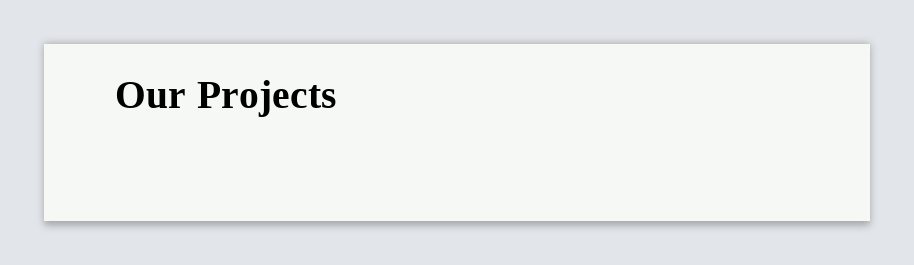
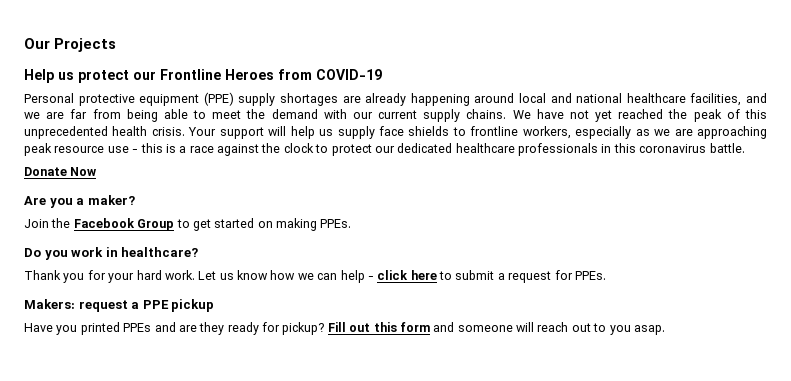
(336, 98) none -> [24,69,382,83] [24,92,768,106] [24,109,767,122] [24,126,768,139] [24,143,745,156] [24,167,97,176] [24,195,135,208] [24,218,352,231] [24,247,199,260] [24,270,606,283] [24,299,215,312] [24,322,665,335] // Help us protect our Frontline Heroes from COVID-19 // Personal protective equipment (PPE) supply shortages are already happening around local and national healthcare facilities, and we are far from being able to meet the demand with our current supply chains. We have not yet reached the peak of this unprecedented health crisis. Your support will help us supply face shields to frontline workers, especially as we are approaching peak resource use - this is a race against the clock to protect our dedicated healthcare professionals in this coronavirus battle. // Donate Now // Are you a maker? // Join the Facebook Group to get started on making PPEs. // Do you work in healthcare? // Thank you for your hard work. Let us know how we can help - click here to submit a request for PPEs. // Makers: request a PPE pickup // Have you printed PPEs and are they ready for pickup? Fill out this form and someone will reach out to you asap.

